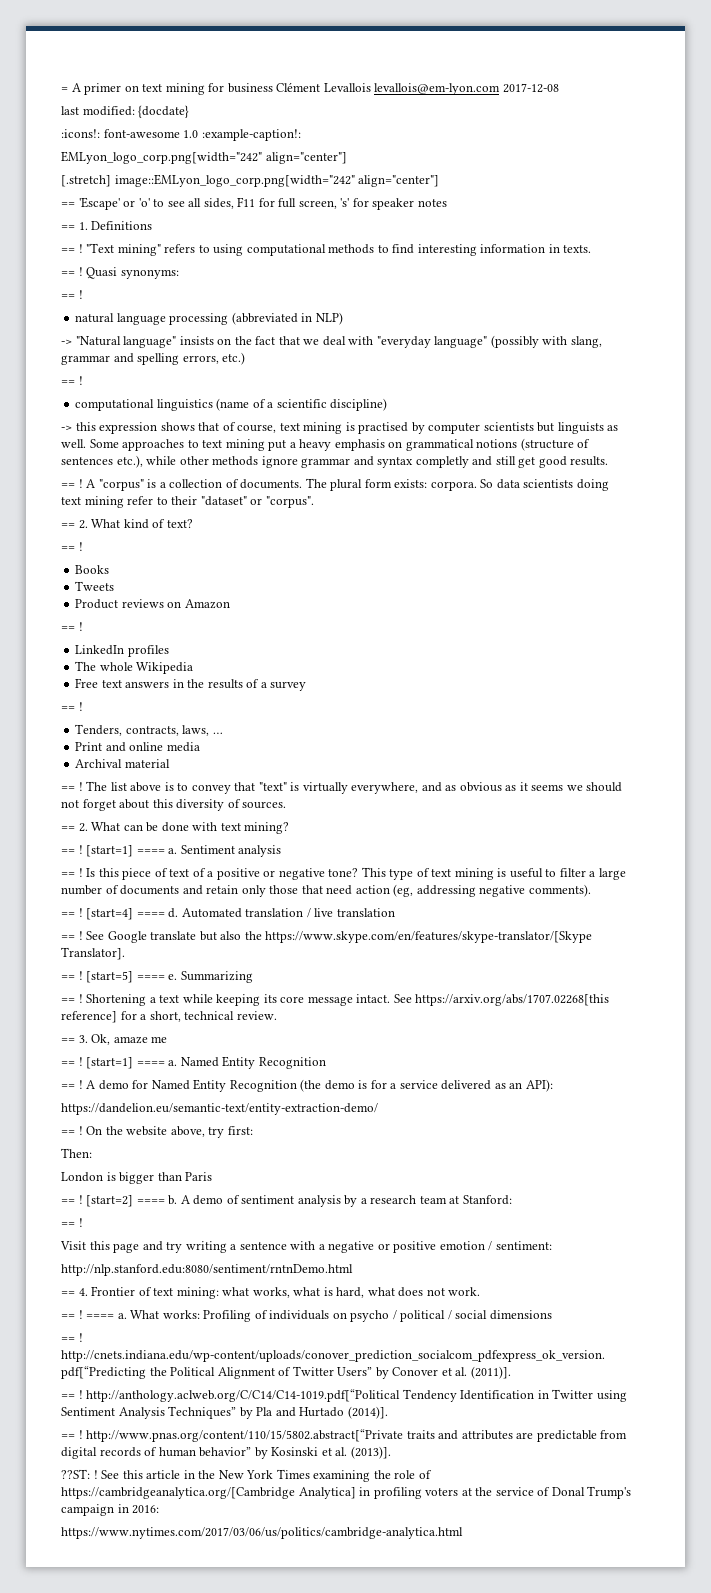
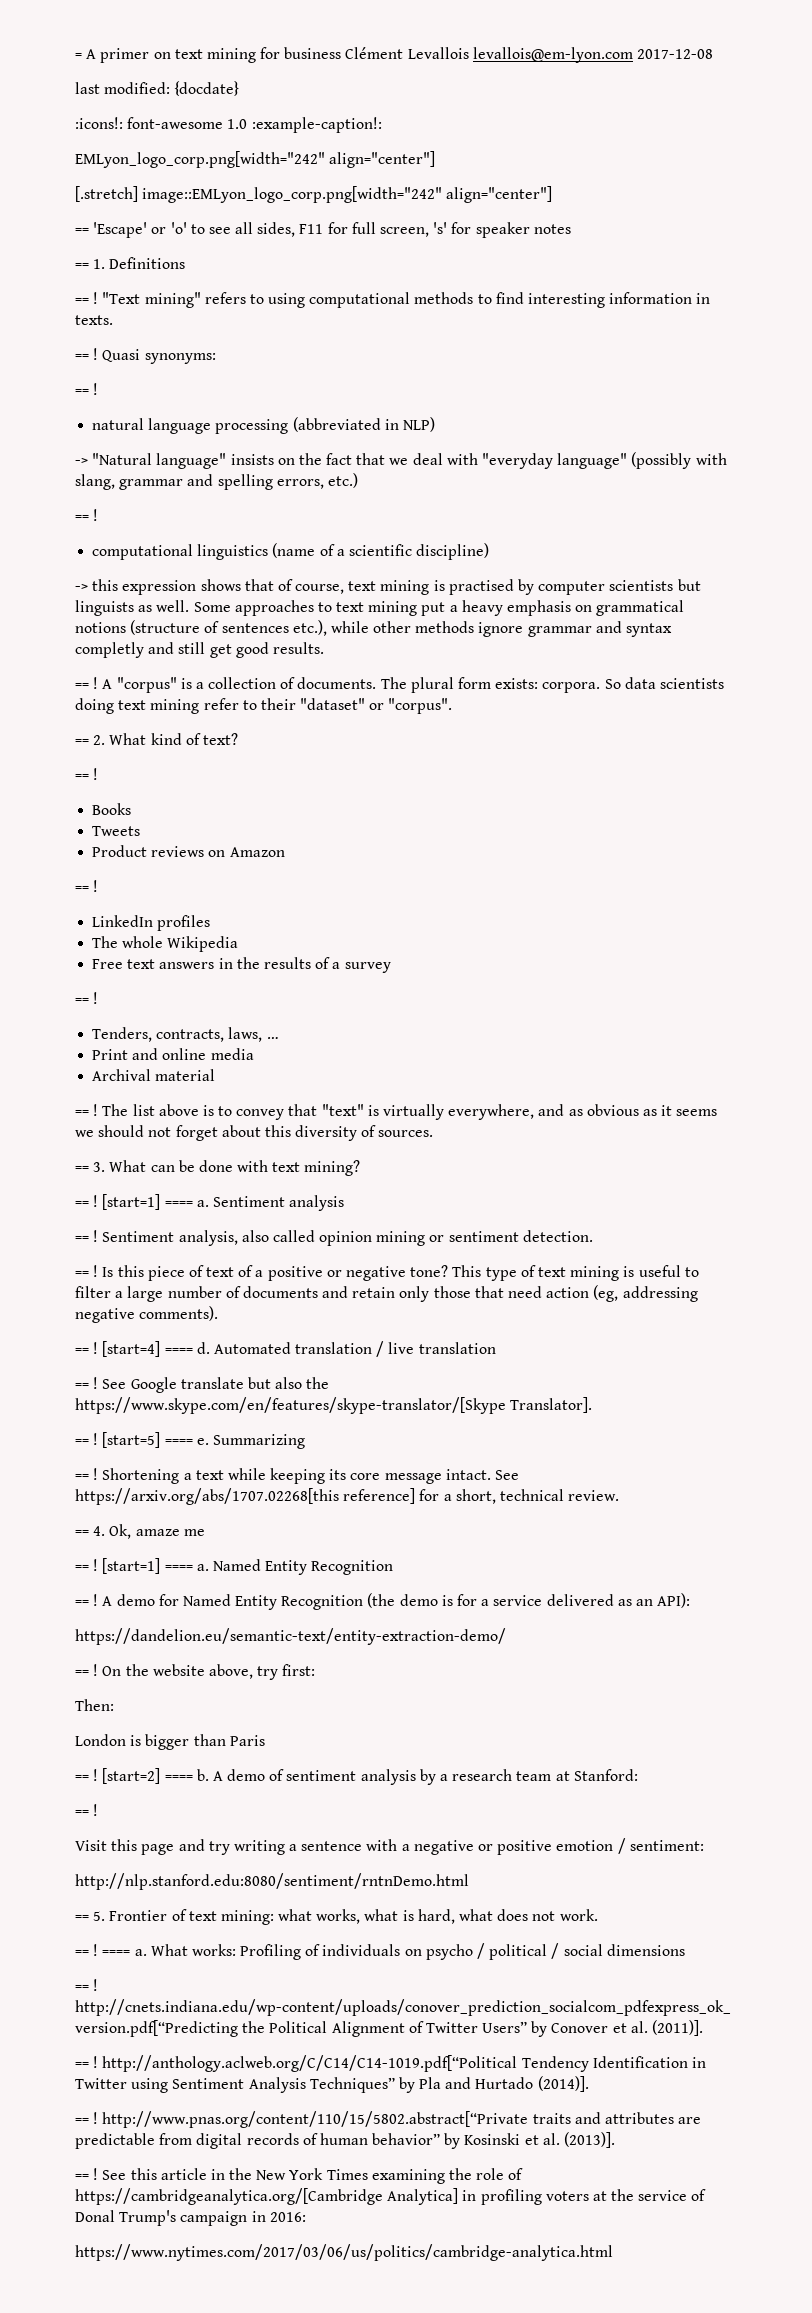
[78,823,88,832] 2. -> [93,1162,106,1172] 3.
(282, 851) none -> [75,1230,593,1246] // == ! Sentiment analysis, also called opinion mining or sentiment detection.
[78,1035,88,1043] 3. -> [93,1526,106,1536] 4.
[78,1288,88,1296] 4. -> [93,1911,106,1921] 5.
[61,1469,90,1479] ??ST: -> [75,2174,89,2180] ==

